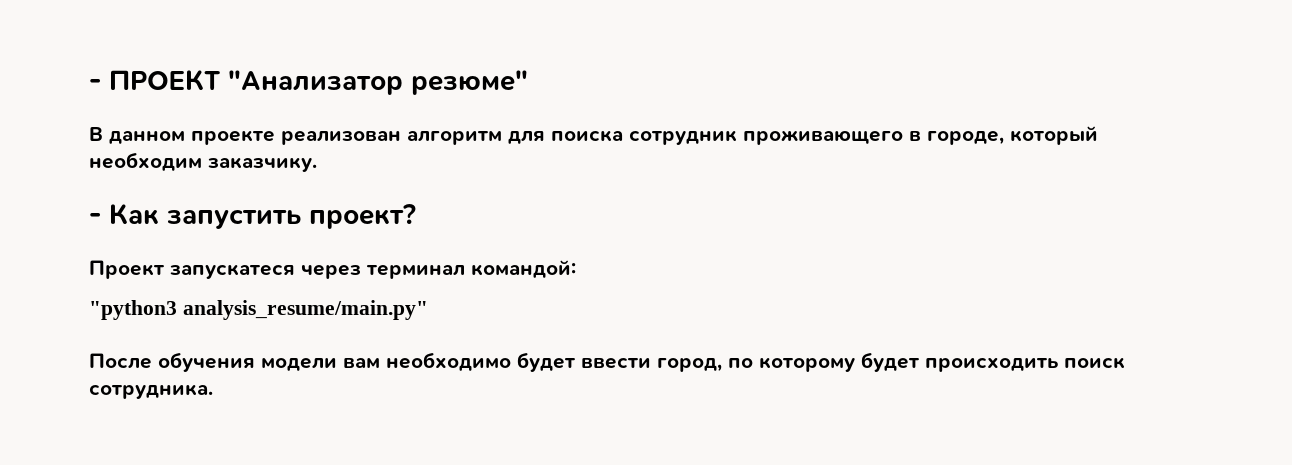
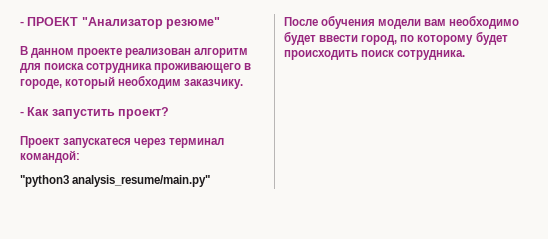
[629,130,737,145] сотрудник -> [86,63,153,73] сотрудника

